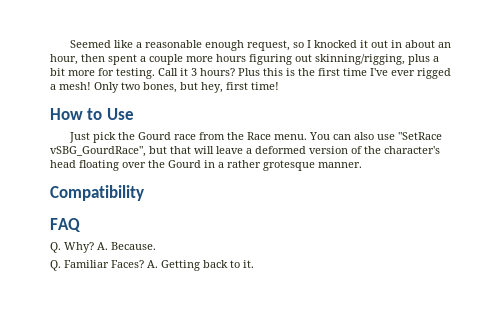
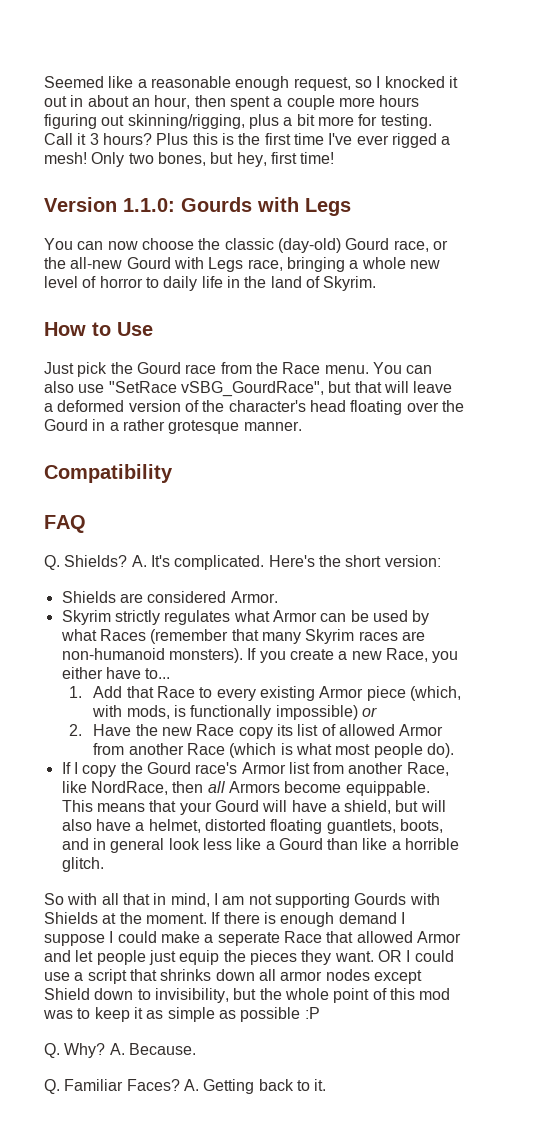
(279, 86) none -> [44,197,351,216] [44,238,448,253] [44,257,440,272] [44,276,377,291] // Version 1.1.0: Gourds with Legs // You can now choose the classic (day-old) Gourd race, or the all-new Gourd with Legs race, bringing a whole new level of horror to daily life in the land of Skyrim.
(81, 225) none -> [44,555,441,570] [61,591,278,603] [61,610,430,625] [60,629,425,644] [61,648,459,663] [61,667,171,679] [68,686,461,701] [92,705,377,720] [68,724,444,739] [93,743,454,758] [61,762,449,777] [61,781,430,796] [61,800,446,815] [61,819,443,834] [61,838,460,853] [61,857,104,872] [44,893,440,908] [44,912,405,927] [44,931,461,946] [44,950,454,965] [44,969,422,984] [44,988,451,1003] [43,1007,320,1022] // Q. Shields? A. It's complicated. Here's the short version: // Shields are considered Armor. // Skyrim strictly regulates what Armor can be used by what Races (remember that many Skyrim races are non-humanoid monsters). If you create a new Race, you either have to... // 1. Add that Race to every existing Armor piece (which, with mods, is functionally impossible) or // 2. Have the new Race copy its list of allowed Armor from another Race (which is what most people do). // If I copy the Gourd race's Armor list from another Race, like NordRace, then all Armors become equippable. This means that your Gourd will have a shield, but will also have a helmet, distorted floating guantlets, boots, and in general look less like a Gourd than like a horrible glitch. // So with all that in mind, I am not supporting Gourds with Shields at the moment. If there is enough demand I suppose I could make a seperate Race that allowed Armor and let people just equip the pieces they want. OR I could use a script that shrinks down all armor nodes except Shield down to invisibility, but the whole point of this mod was to keep it as simple as possible :P

